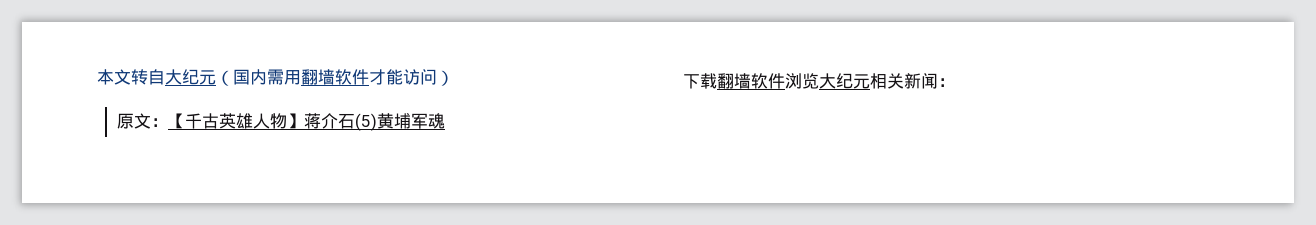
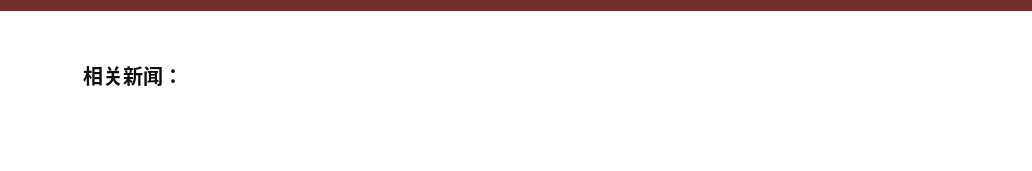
[97,69,454,86] [116,113,445,131] [683,73,870,89] 本文转自大纪元（国内需用翻墙软件才能访问） // 原文：【千古英雄人物】蒋介石(5)黄埔军魂 // 下载翻墙软件浏览大纪元 -> (83, 76) none

